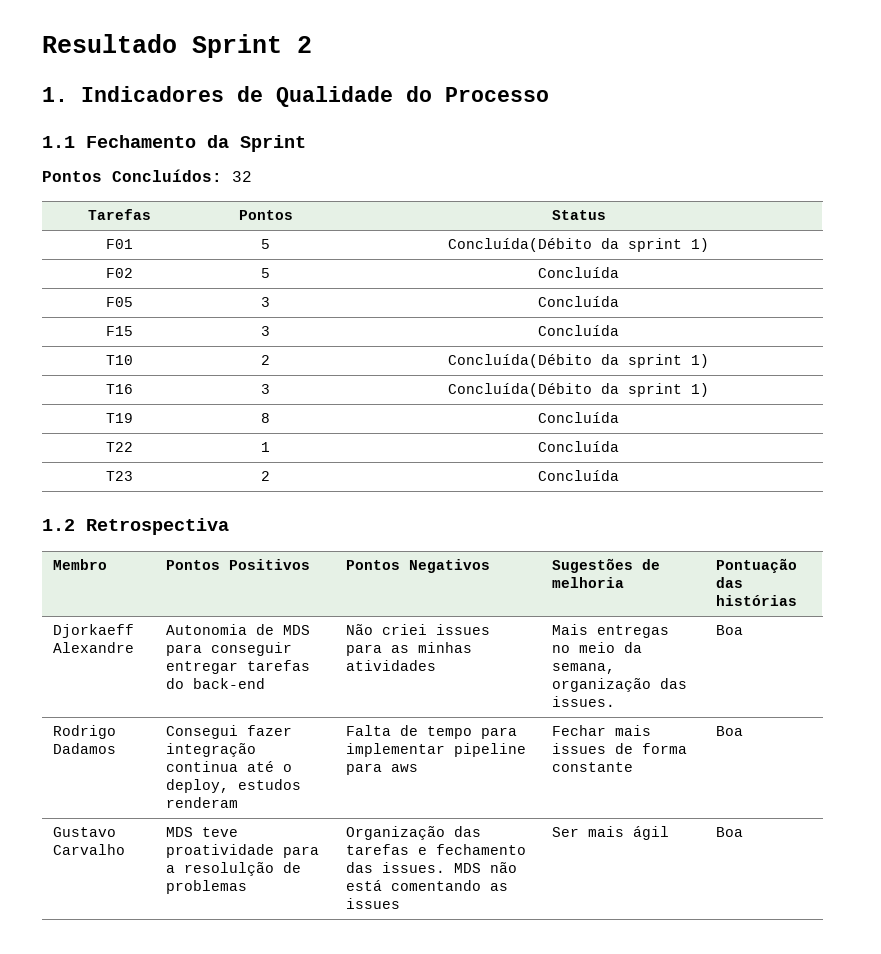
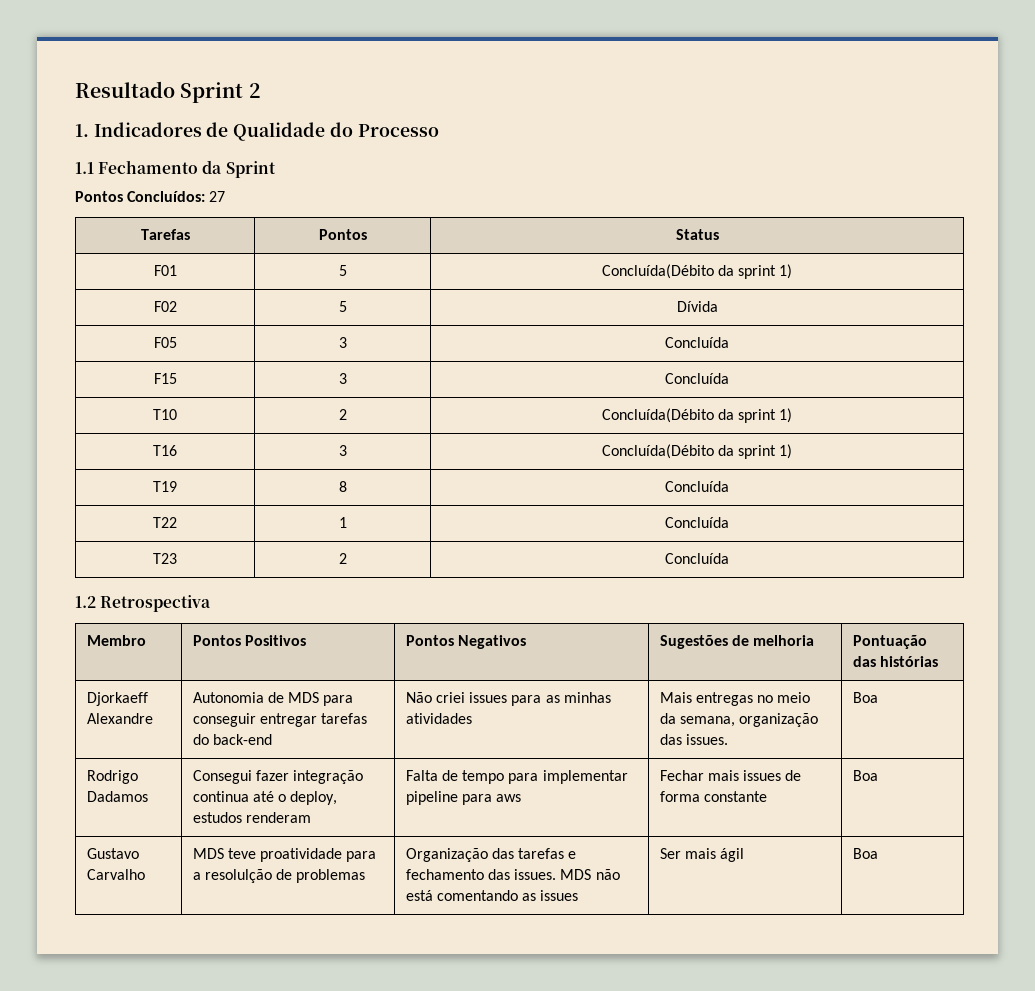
[232,171,252,182] 32 -> [209,191,226,202] 27
[538,267,619,278] Concluída -> [676,301,718,312] Dívida

